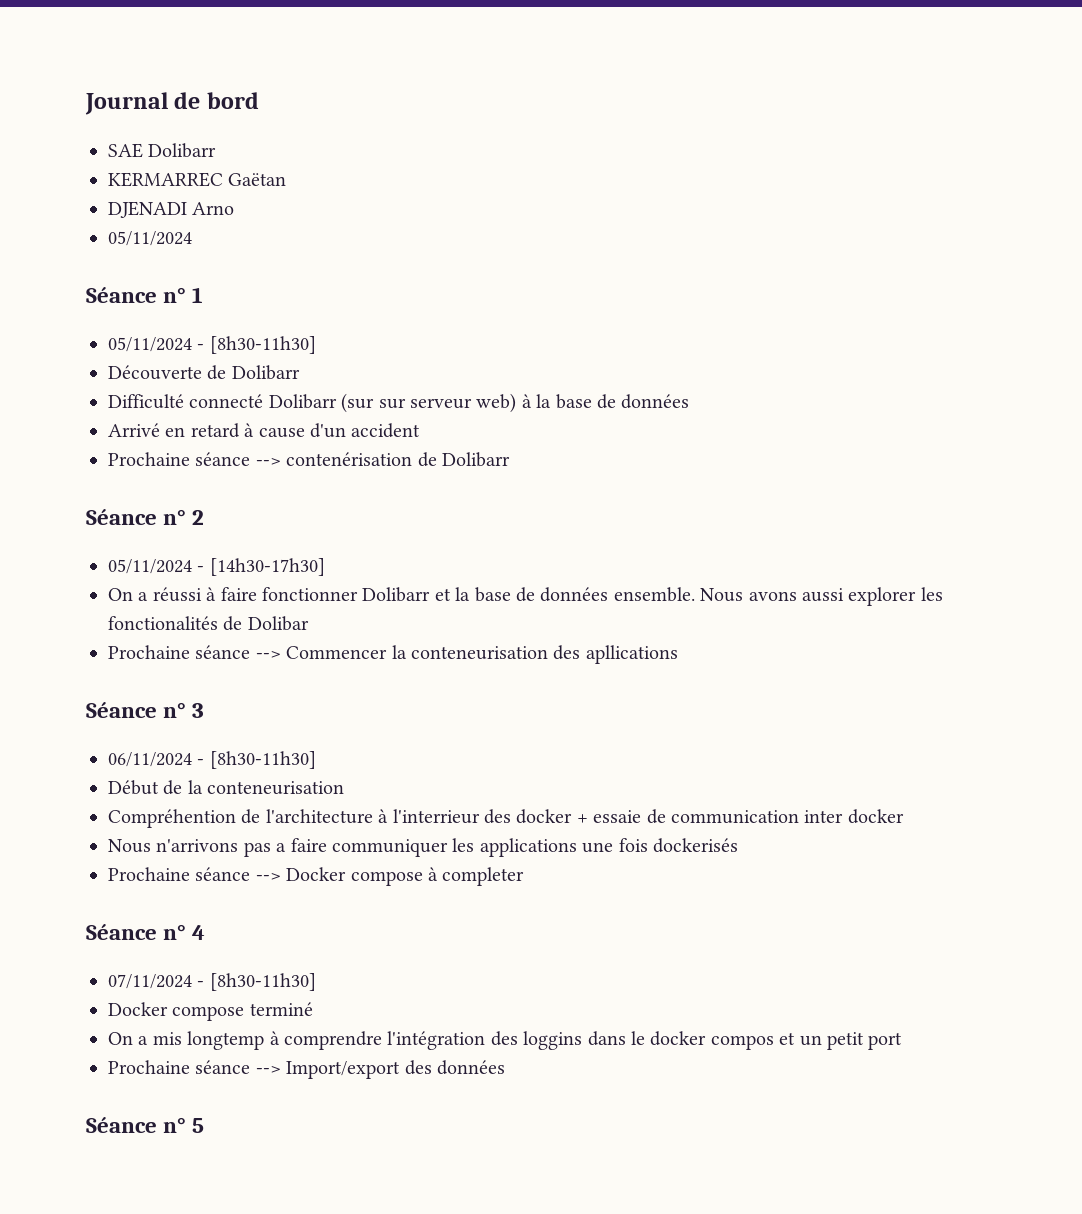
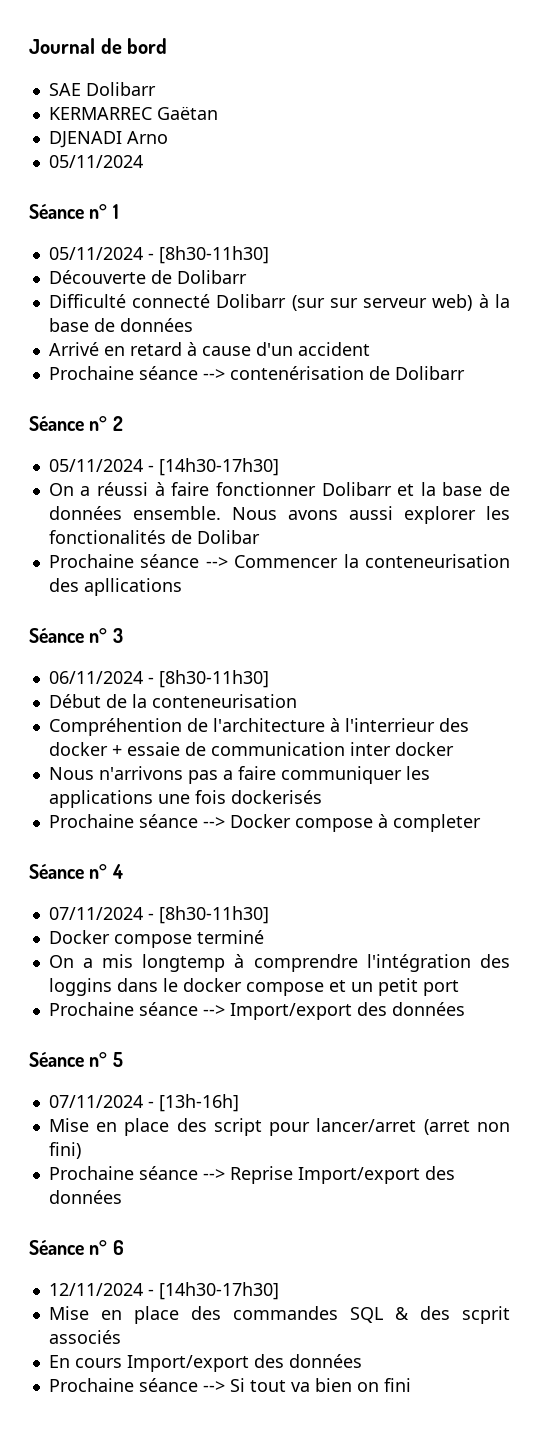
[710,1035,774,1050] compos -> [245,982,324,996] compose
(205, 1125) none -> [48,1094,239,1112] [48,1118,510,1136] [48,1142,81,1159] [48,1166,455,1184] [48,1190,122,1204] [29,1240,124,1255] [48,1282,279,1300] [48,1306,510,1324] [48,1330,121,1344] [48,1354,362,1372] [48,1378,411,1392] // 07/11/2024 - [13h-16h] // Mise en place des script pour lancer/arret (arret non fini) // Prochaine séance --> Reprise Import/export des données // Séance n° 6 // 12/11/2024 - [14h30-17h30] // Mise en place des commandes SQL & des scprit associés // En cours Import/export des données // Prochaine séance --> Si tout va bien on fini

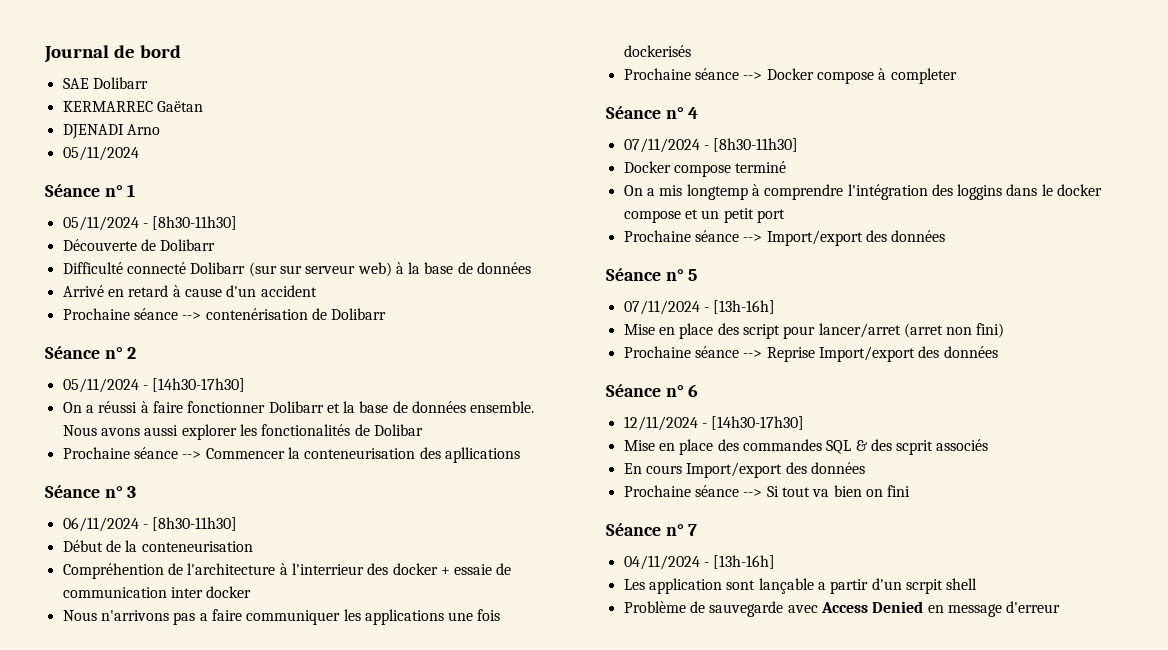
(411, 1385) none -> [606,523,698,536] [623,555,776,570] [623,578,978,594] [623,601,1061,617] // Séance n° 7 // 04/11/2024 - [13h-16h] // Les application sont lançable a partir d'un scrpit shell // Problème de sauvegarde avec Access Denied en message d'erreur

